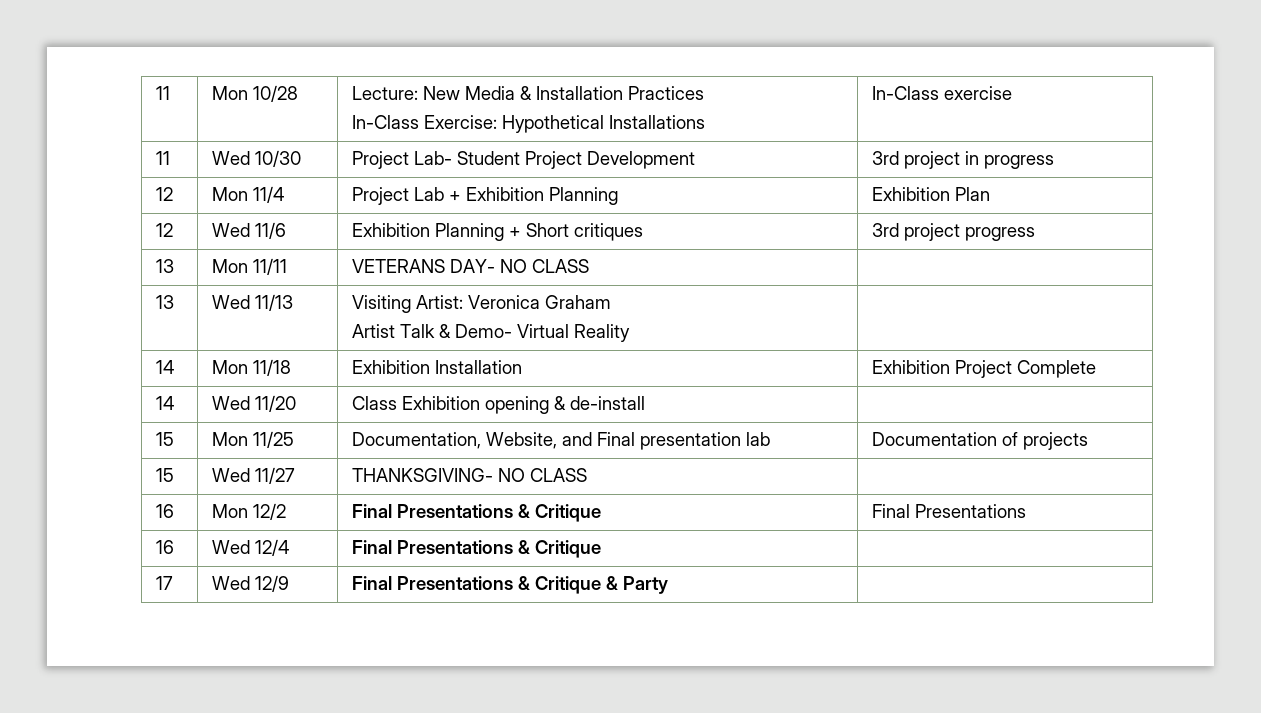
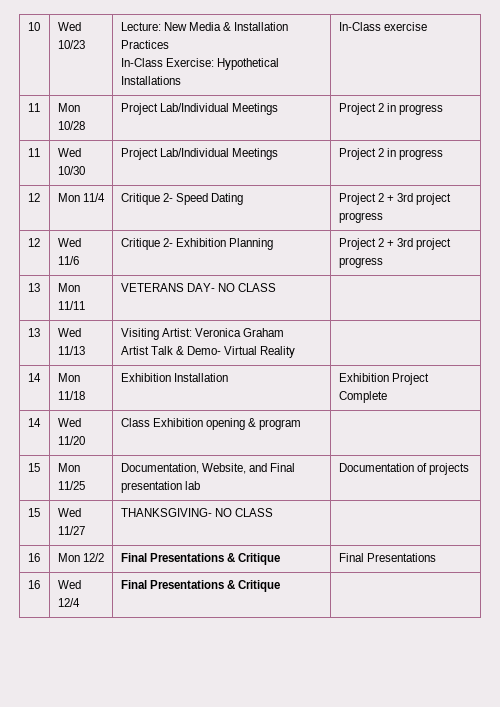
[156,86,171,100] [212,85,299,102] 11 | Mon 10/28 -> [27,22,40,31] [57,22,81,31] [57,40,85,49] 10 | Wed 10/23
[212,150,302,167] [352,151,696,169] [872,151,961,169] Wed 10/30 | Project Lab- Student Project Development | 3rd project -> [57,103,80,112] [57,121,85,130] [120,103,278,115] [338,103,443,115] [27,148,40,157] [57,148,81,157] [57,166,85,175] [120,148,278,160] [338,148,384,160] Mon 10/28 | Project Lab/Individual Meetings | Project 2 in progress // 11 | Wed 10/30 | Project Lab/Individual Meetings | Project 2
[352,187,619,205] [872,187,991,201] Project Lab + Exhibition Planning | Exhibition Plan -> [120,193,243,205] [338,193,451,205] [338,212,383,223] Critique 2- Speed Dating | Project 2 + 3rd project progress
[352,223,644,241] Exhibition Planning + Short critiques | -> [120,238,273,250] [338,238,394,250] Critique 2- Exhibition Planning | Project 2 +
[570,396,646,410] de-install -> [258,419,301,430] program
[156,576,174,590] [212,575,290,592] [352,576,669,594] // 17 | Wed 12/9 | Final Presentations & Critique & Party | -> (280, 586) none

